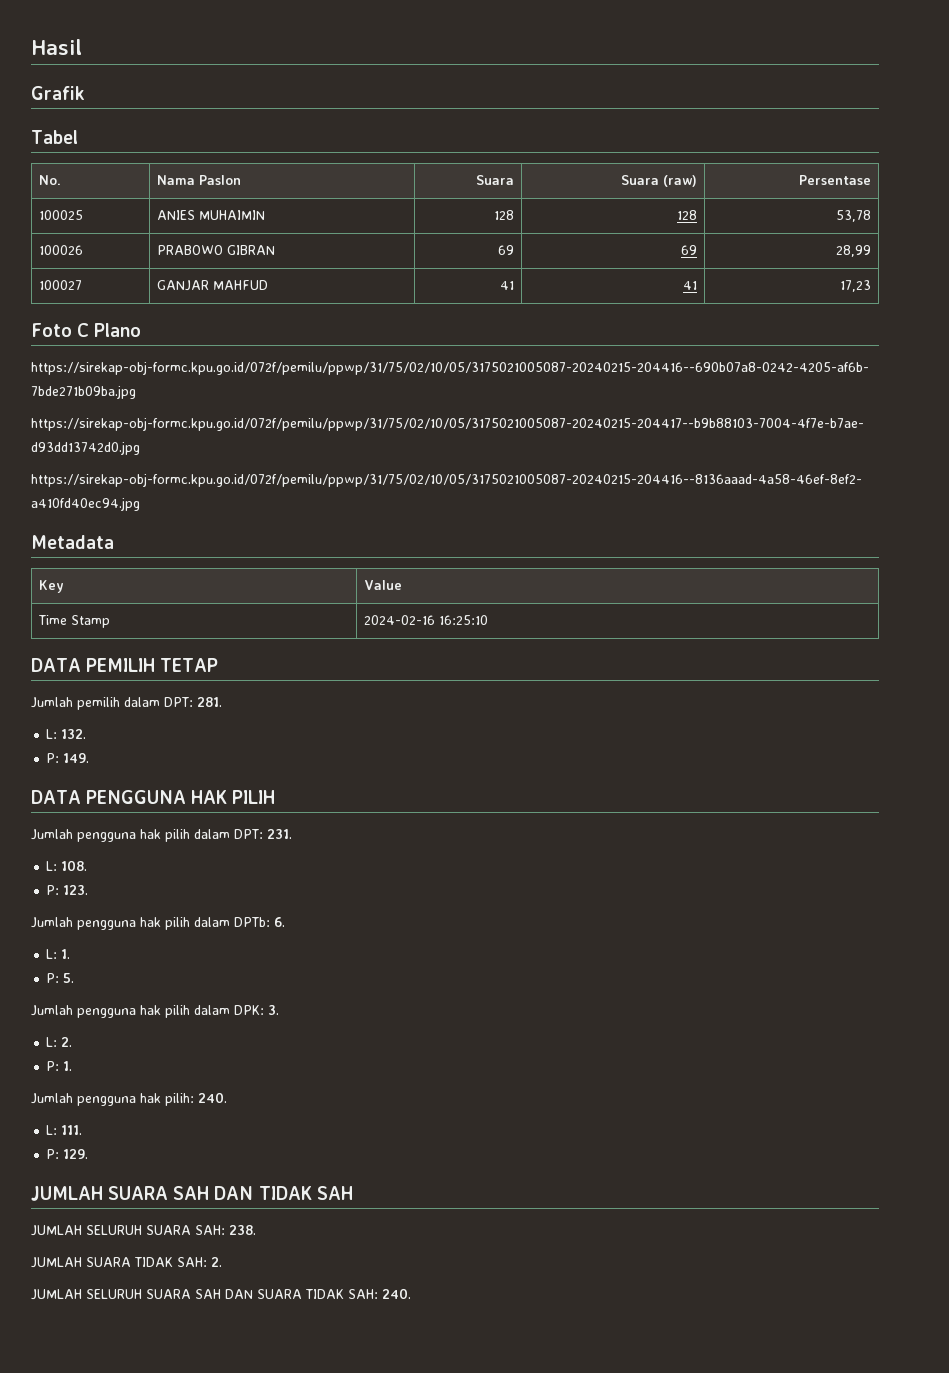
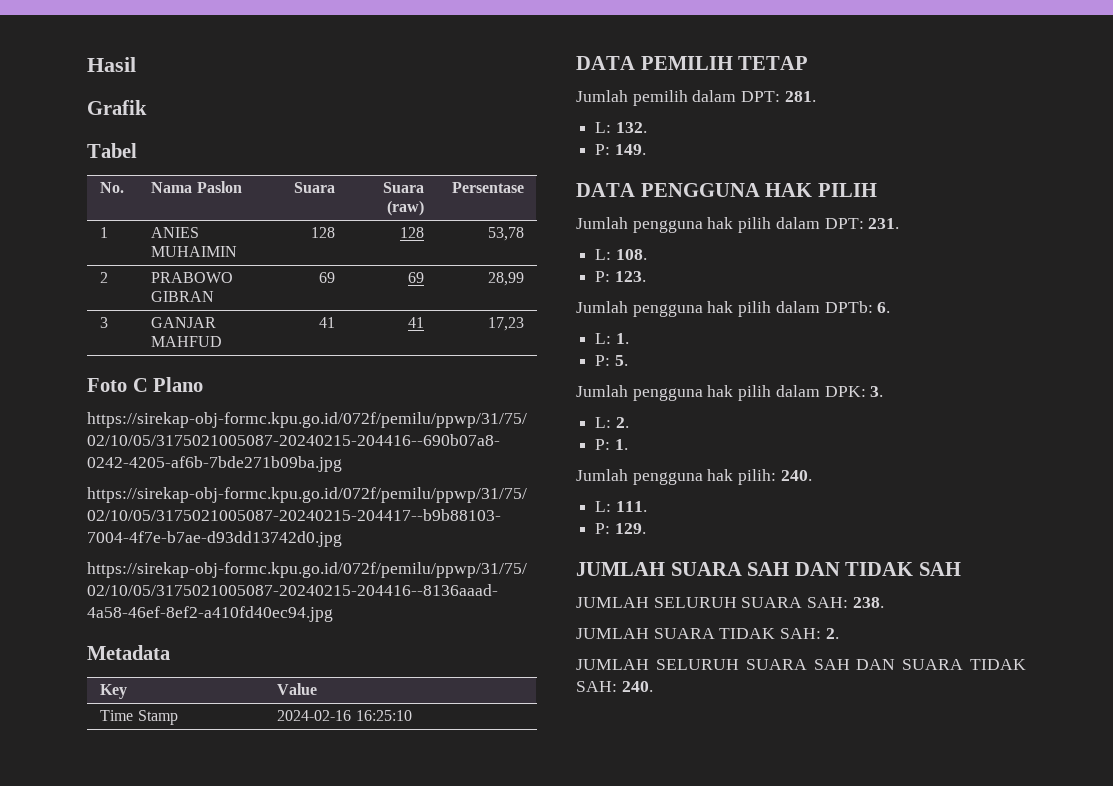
[38,210,83,220] 100025 -> [100,227,109,238] 1
[38,245,83,255] 100026 -> [100,272,109,283] 2
[38,280,82,290] 100027 -> [100,317,109,328] 3

